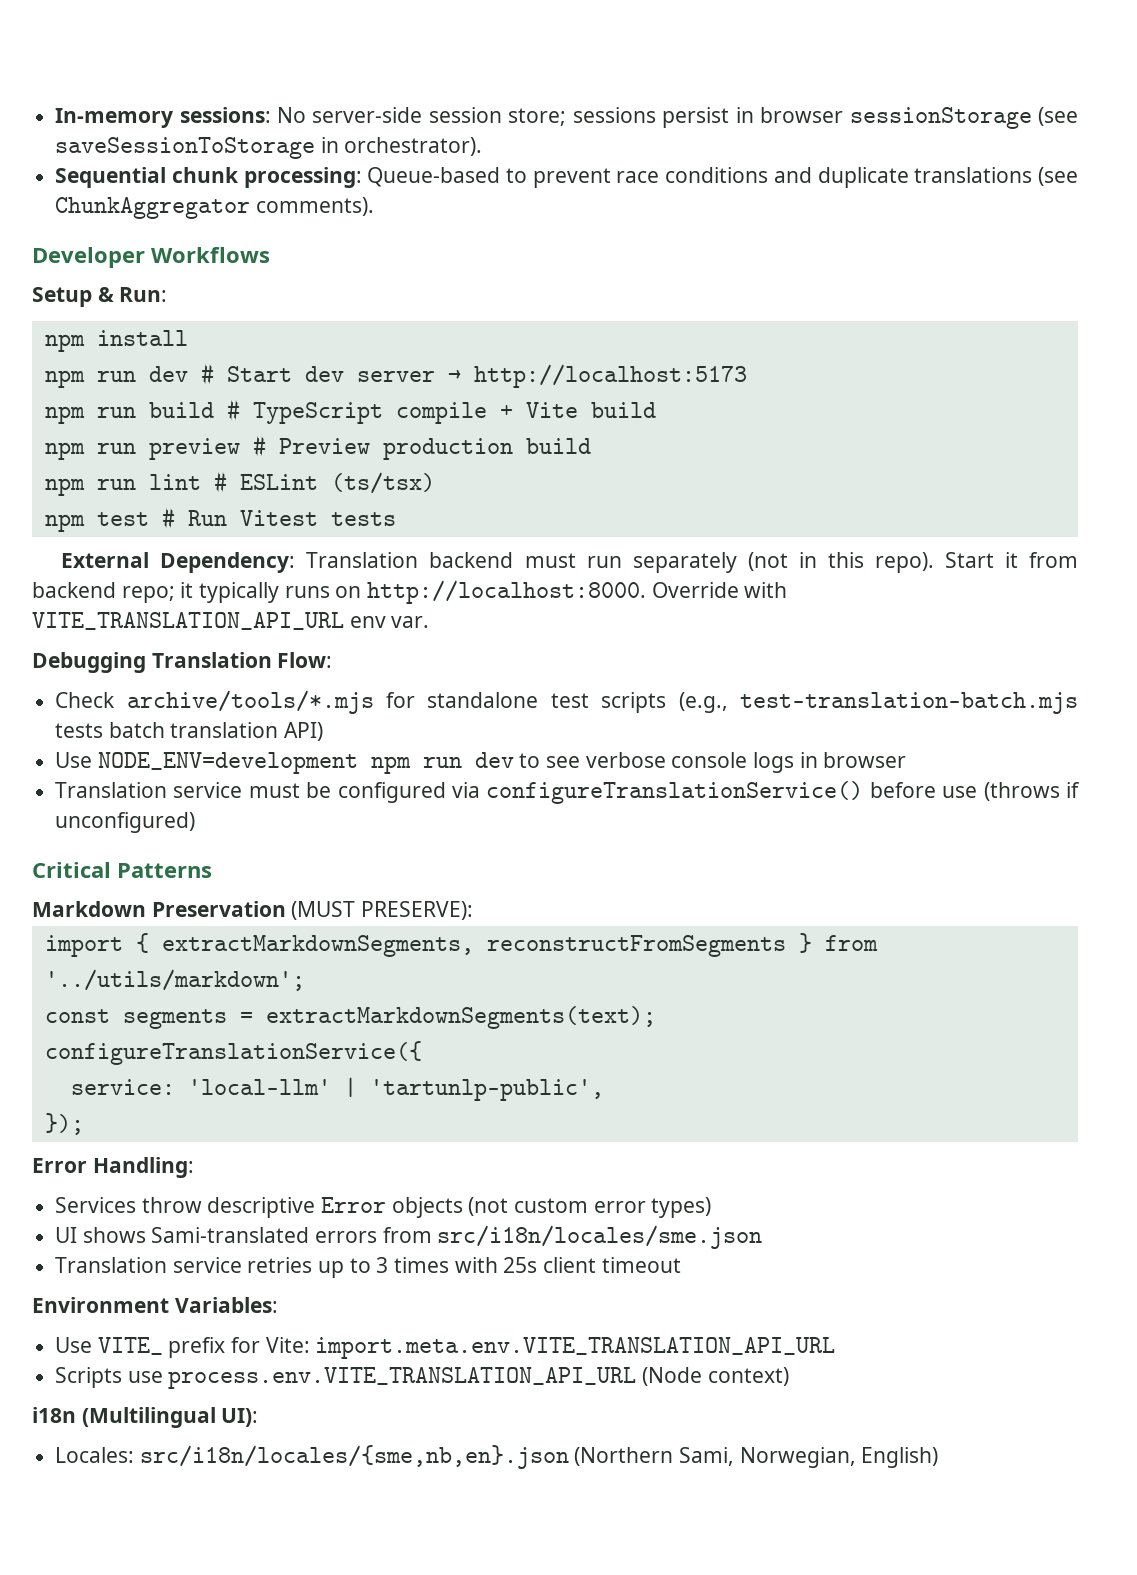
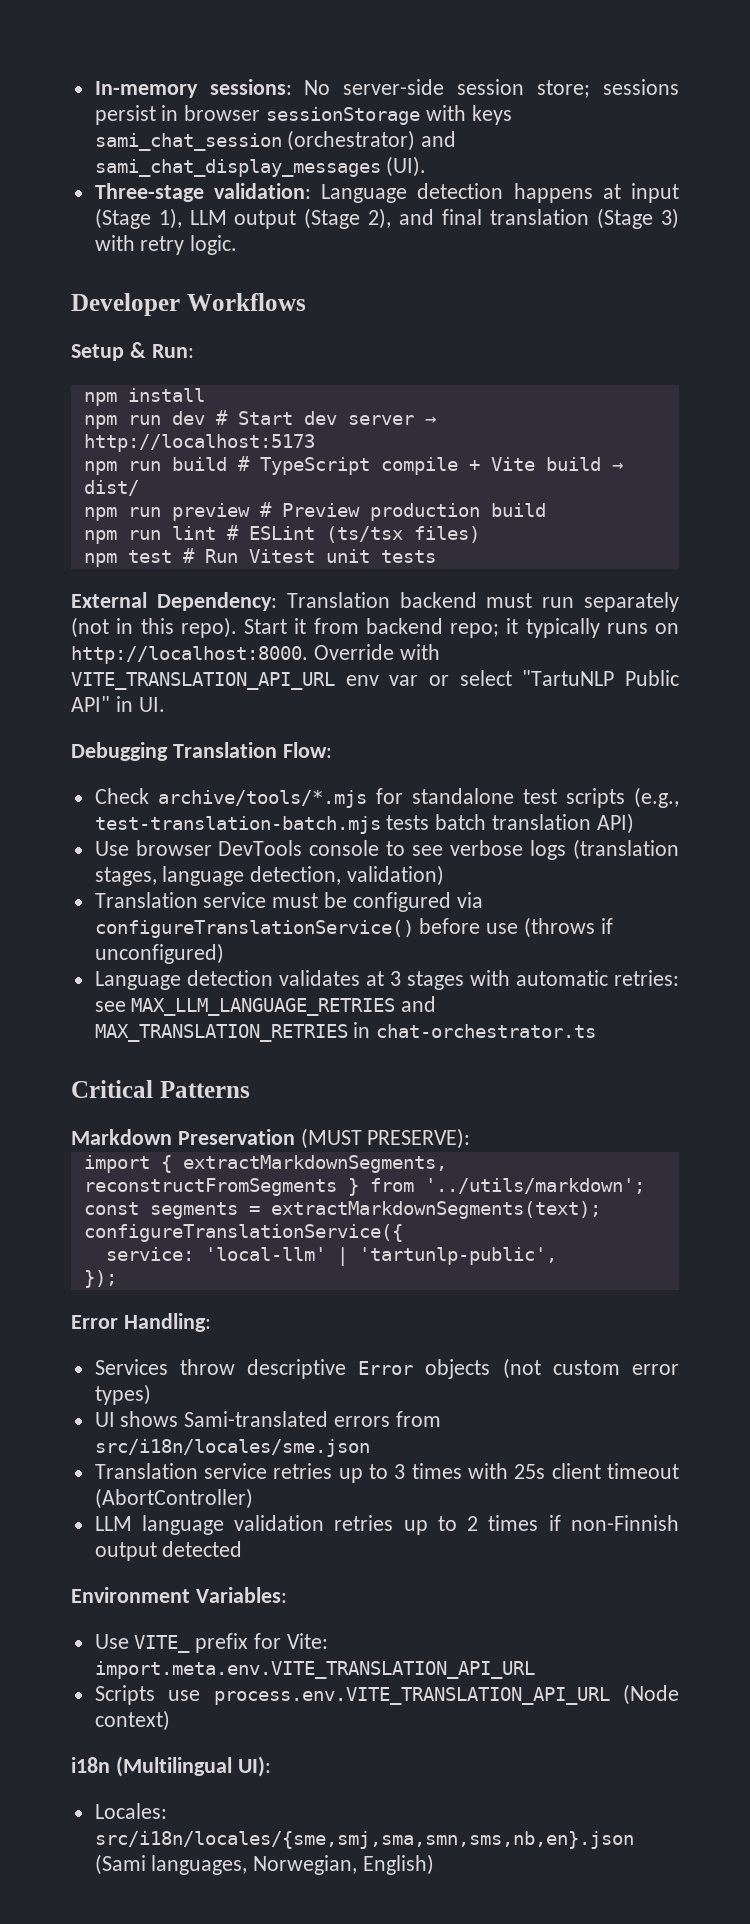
[1038,107,1079,126] [55,137,483,159] [55,167,1078,188] [55,197,374,219] (see saveSessionToStorage in orchestrator). // Sequential chunk processing: Queue-based to prevent race conditions and duplicate translations (see ChunkAggregator comments). -> [425,105,512,125] [94,130,457,151] [94,156,427,177] [94,183,680,203] [94,208,680,229] [94,235,238,255] with keys sami_chat_session (orchestrator) and sami_chat_display_messages (UI). // Three-stage validation: Language detection happens at input (Stage 1), LLM output (Stage 2), and final translation (Stage 3) with retry logic.
(656, 410) none -> [611,462,623,471] [83,480,139,496] → dist/
[330,472,435,494] (ts/tsx) -> [325,526,480,543] (ts/tsx files)
(318, 518) none -> [325,549,370,563] unit
[391,616,430,628] var. -> [389,670,680,686] [71,696,165,712] var or select "TartuNLP Public API" in UI.
[97,752,907,774] NODE_ENV=development npm run dev to see verbose console logs in browser -> [135,839,679,860] [94,865,445,886] browser DevTools console to see verbose logs (translation stages, language detection, validation)
(196, 822) none -> [94,970,679,990] [94,996,437,1016] [94,1022,597,1042] // Language detection validates at 3 stages with automatic retries: see MAX_LLM_LANGUAGE_RETRIES and MAX_TRANSLATION_RETRIES in chat-orchestrator.ts
(681, 1265) none -> [94,1488,253,1509] [94,1515,679,1535] [94,1541,243,1561] (AbortController) // LLM language validation retries up to 2 times if non-Finnish output detected
[139,1445,735,1469] src/i18n/locales/{sme,nb,en}.json (Northern Sami, -> [94,1831,634,1849] [94,1854,248,1875] src/i18n/locales/{sme,smj,sma,smn,sms,nb,en}.json (Sami languages,

